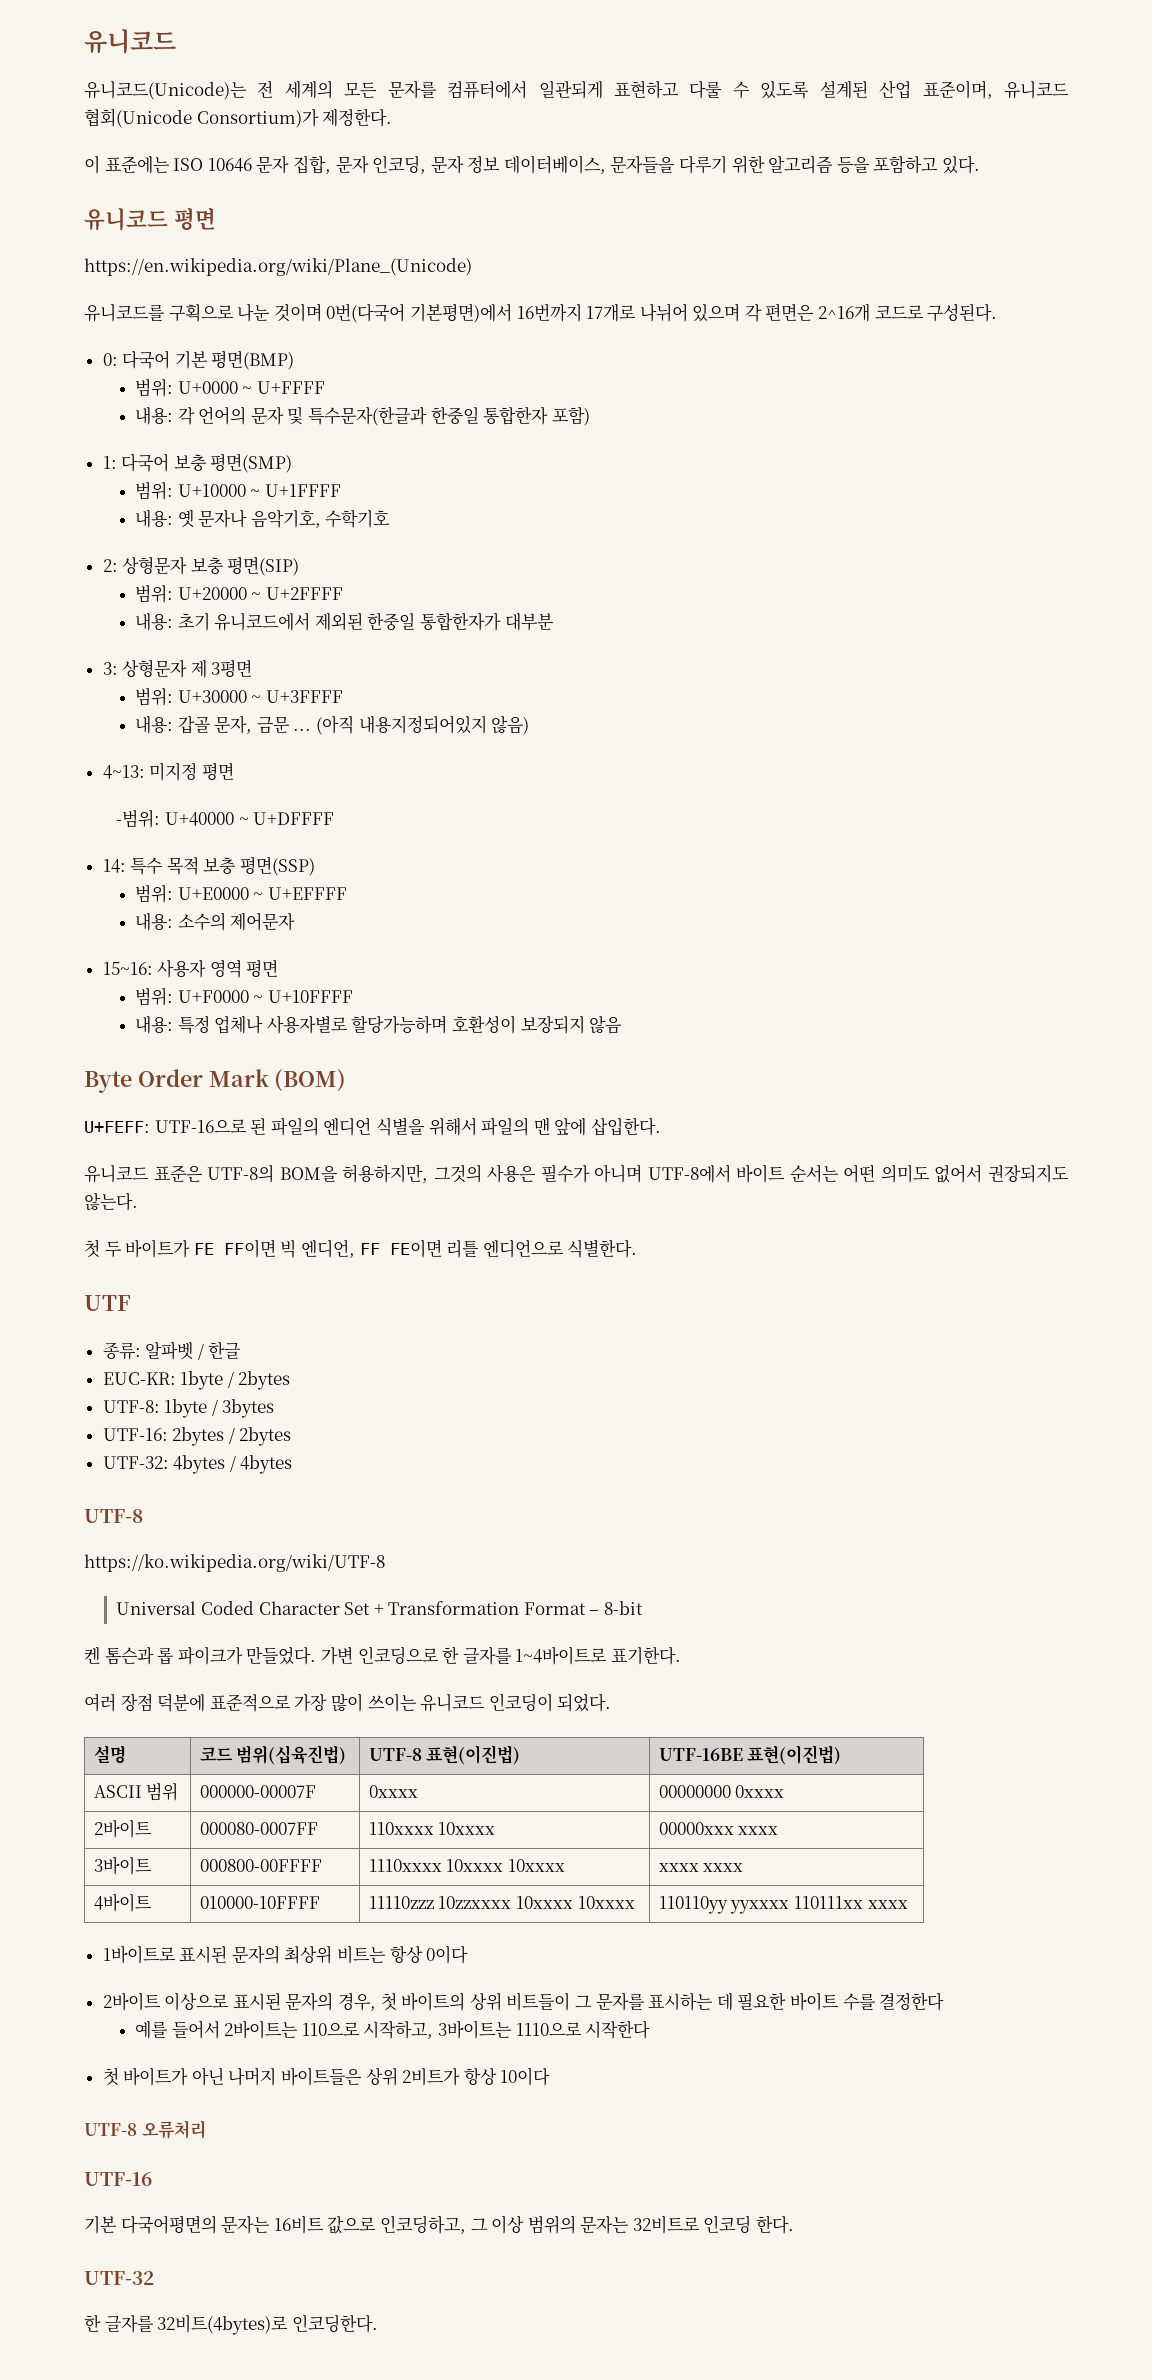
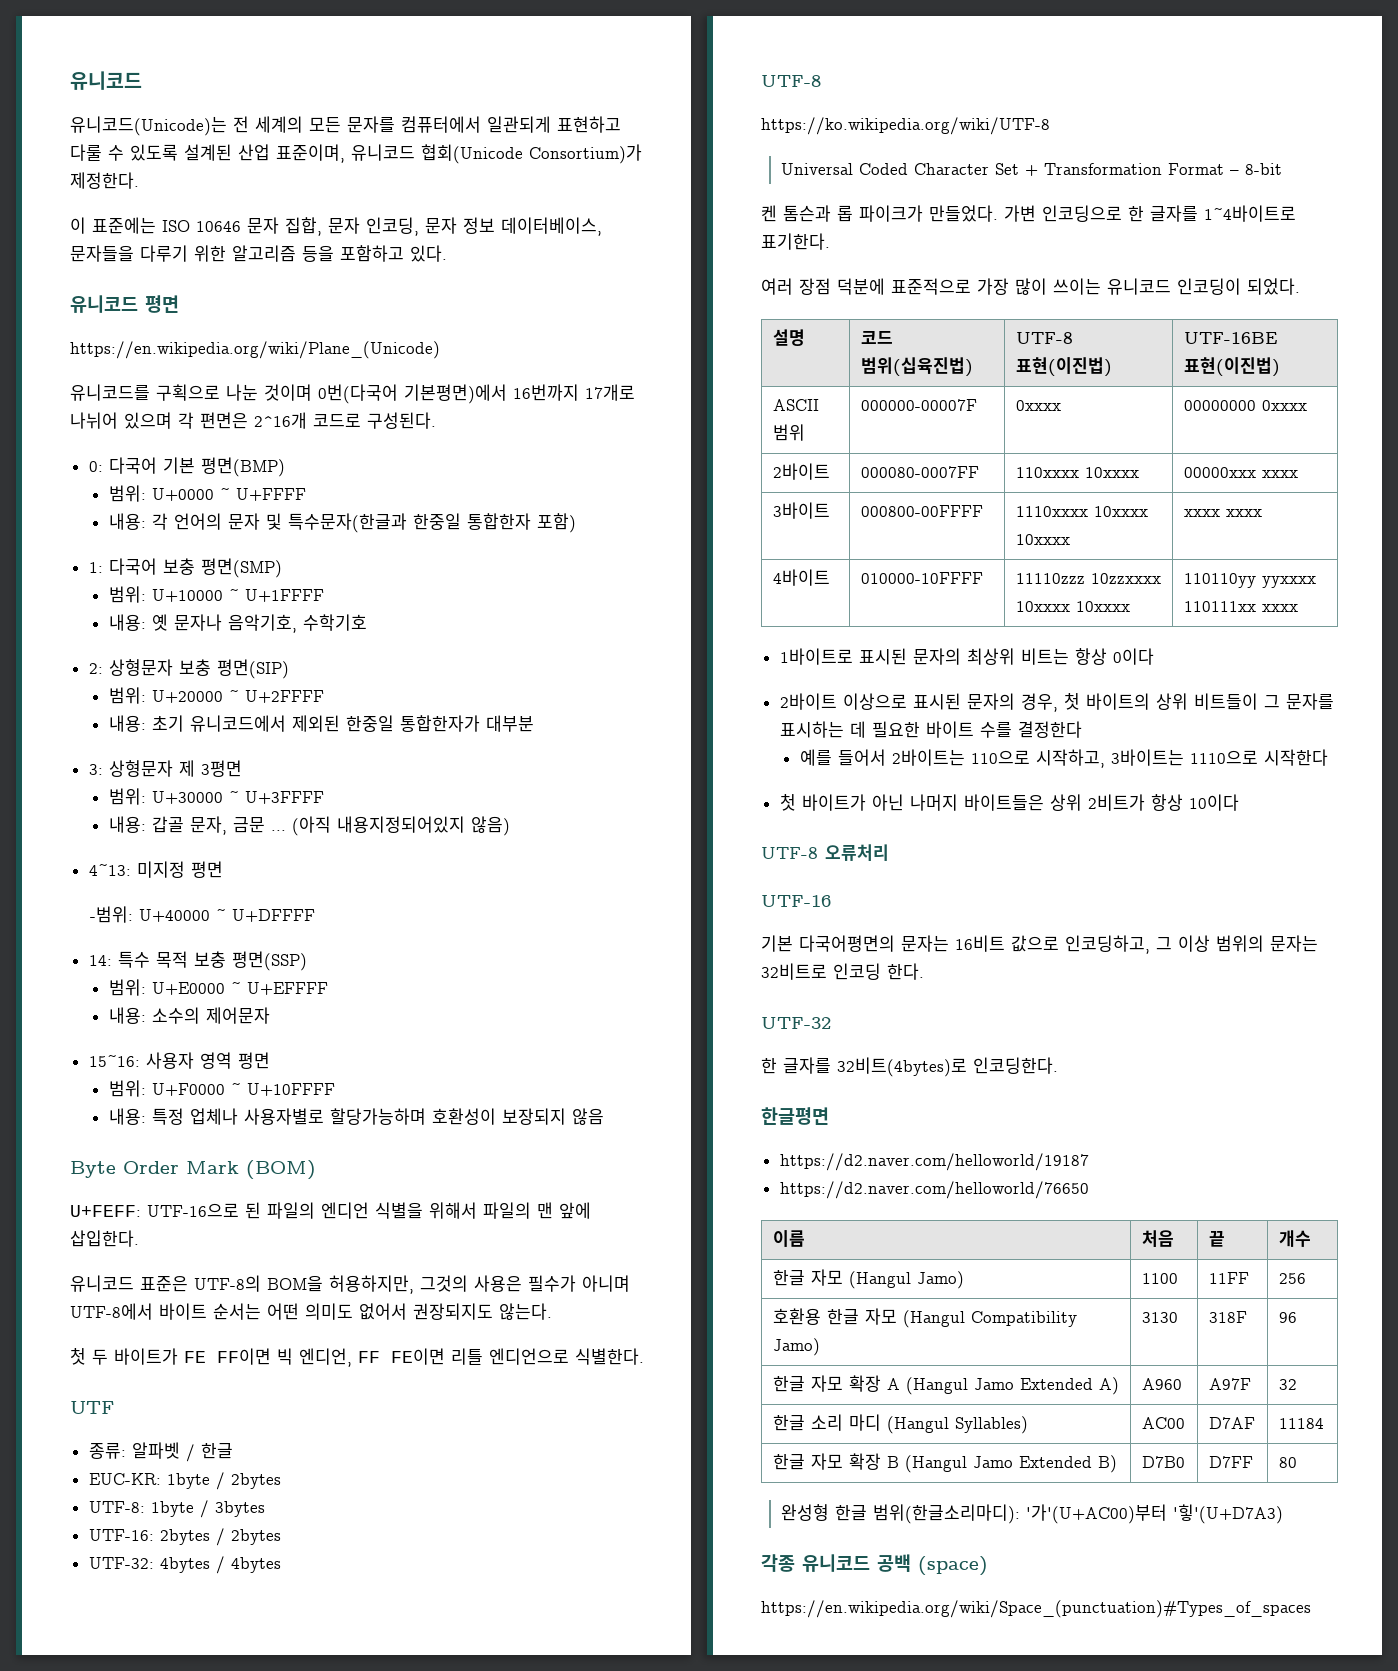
(378, 2323) none -> [761,1107,829,1125] [779,1153,1089,1171] [779,1181,1089,1199] [772,1230,805,1247] [1141,1230,1174,1247] [1208,1231,1225,1247] [1278,1230,1311,1247] [772,1269,964,1289] [1141,1273,1178,1284] [1208,1272,1249,1284] [1278,1273,1306,1284] [772,1308,1077,1328] [772,1338,820,1356] [1141,1312,1178,1323] [1208,1311,1247,1323] [1278,1312,1297,1323] [772,1375,1119,1395] [1141,1378,1182,1390] [1208,1378,1251,1390] [1278,1379,1297,1390] [772,1414,1028,1434] [1141,1417,1185,1429] [1208,1417,1255,1429] [1278,1418,1324,1429] [772,1453,1117,1473] [1141,1456,1185,1468] [1208,1456,1253,1468] [1278,1457,1297,1468] [780,1504,1283,1524] [761,1554,988,1576] [761,1600,1311,1618] // 한글평면 // https://d2.naver.com/helloworld/19187 // https://d2.naver.com/helloworld/76650 // 이름 | 처음 | 끝 | 개수 // 한글 자모 (Hangul Jamo) | 1100 | 11FF | 256 // 호환용 한글 자모 (Hangul Compatibility Jamo) | 3130 | 318F | 96 // 한글 자모 확장 A (Hangul Jamo Extended A) | A960 | A97F | 32 // 한글 소리 마디 (Hangul Syllables) | AC00 | D7AF | 11184 // 한글 자모 확장 B (Hangul Jamo Extended B) | D7B0 | D7FF | 80 // 완성형 한글 범위(한글소리마디): '가'(U+AC00)부터 '힣'(U+D7A3) // 각종 유니코드 공백 (space) // https://en.wikipedia.org/wiki/Space_(punctuation)#Types_of_spaces

